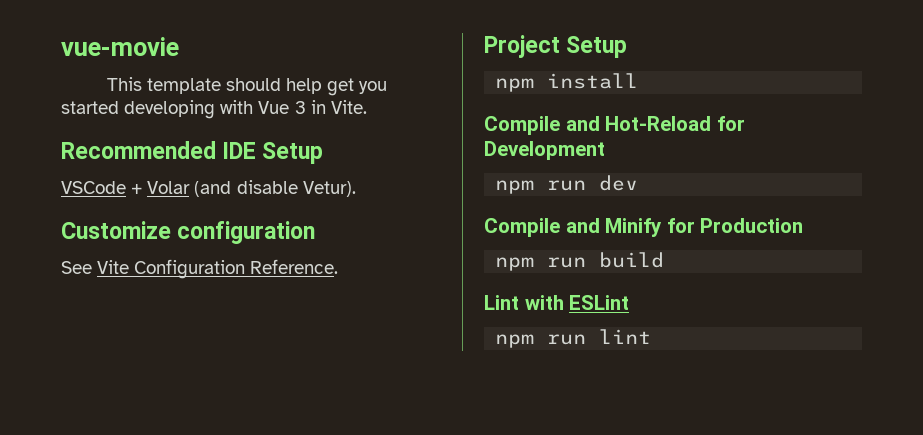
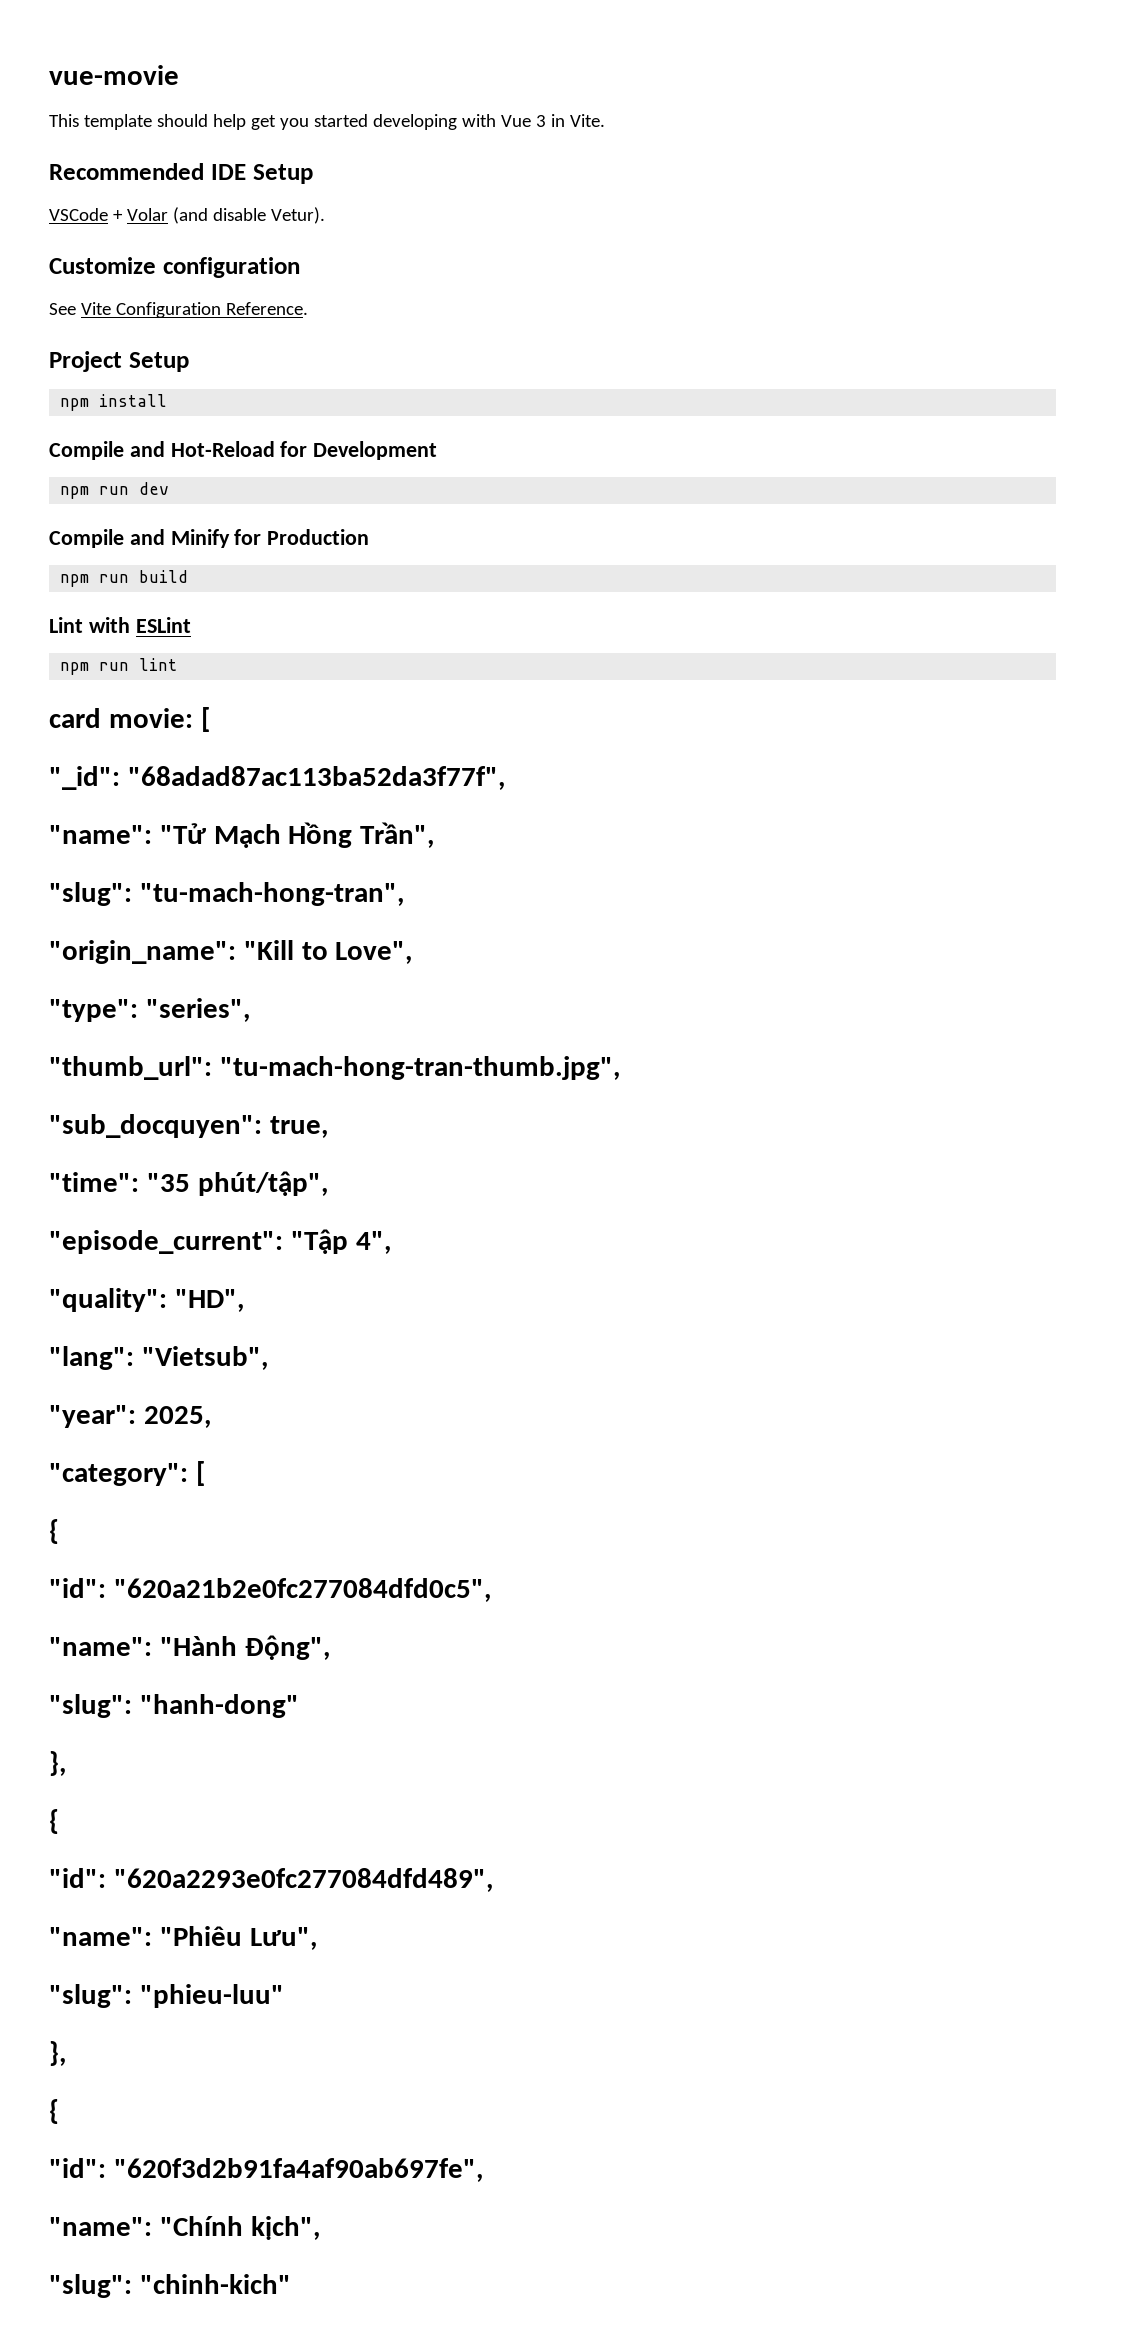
(652, 336) none -> [49,707,210,732] [49,766,505,790] [49,822,435,848] [49,882,404,906] [49,940,413,964] [49,998,250,1022] [49,1056,620,1080] [49,1114,328,1138] [49,1171,328,1196] [49,1229,391,1254] [49,1288,244,1312] [49,1346,268,1370] [49,1405,211,1428] [49,1461,205,1486] [49,1519,59,1544] [49,1578,491,1602] [49,1635,330,1660] [49,1694,299,1718] [49,1751,66,1776] [49,1809,59,1834] [49,1868,493,1892] [49,1926,317,1950] [49,1984,284,2008] [49,2041,66,2066] [49,2099,59,2124] [49,2158,483,2182] [49,2216,320,2240] [49,2274,291,2298] // card movie: [ // "_id": "68adad87ac113ba52da3f77f", // "name": "Tử Mạch Hồng Trần", // "slug": "tu-mach-hong-tran", // "origin_name": "Kill to Love", // "type": "series", // "thumb_url": "tu-mach-hong-tran-thumb.jpg", // "sub_docquyen": true, // "time": "35 phút/tập", // "episode_current": "Tập 4", // "quality": "HD", // "lang": "Vietsub", // "year": 2025, // "category": [ // { // "id": "620a21b2e0fc277084dfd0c5", // "name": "Hành Động", // "slug": "hanh-dong" // }, // { // "id": "620a2293e0fc277084dfd489", // "name": "Phiêu Lưu", // "slug": "phieu-luu" // }, // { // "id": "620f3d2b91fa4af90ab697fe", // "name": "Chính kịch", // "slug": "chinh-kich"

